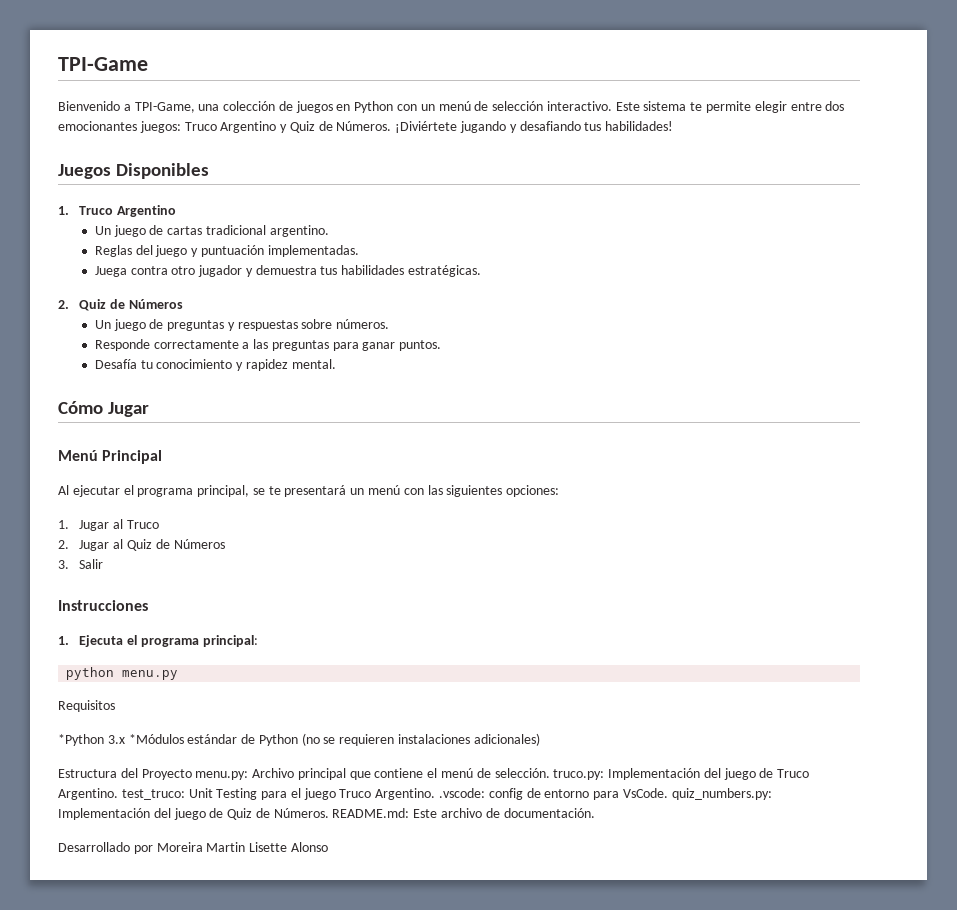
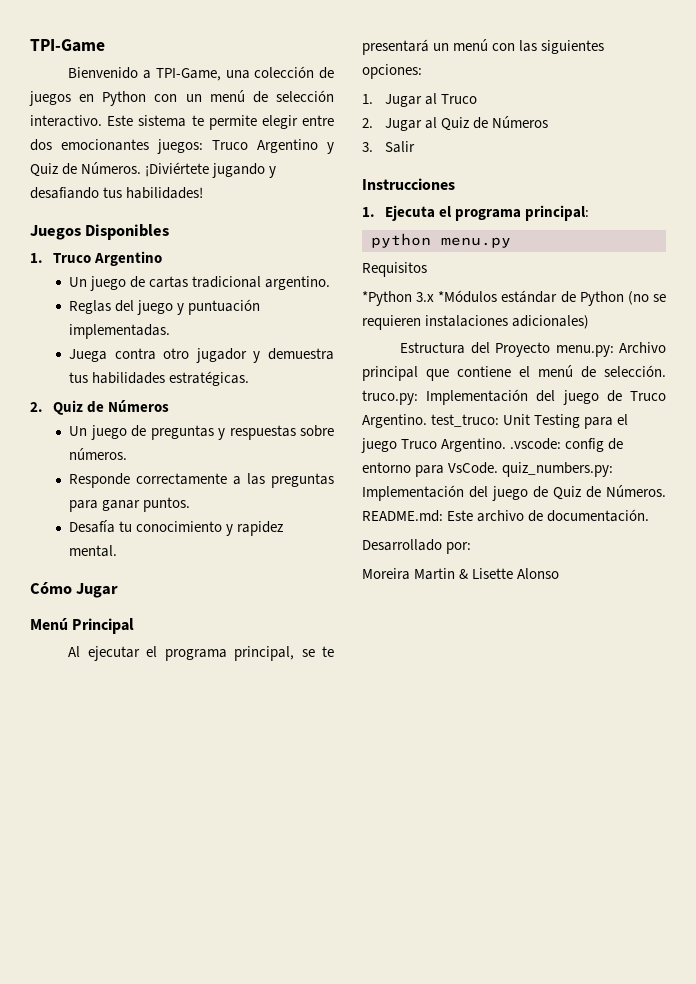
[133,845,153,854] por -> [446,542,472,554] por: //
(246, 847) none -> [459,569,469,579] &

